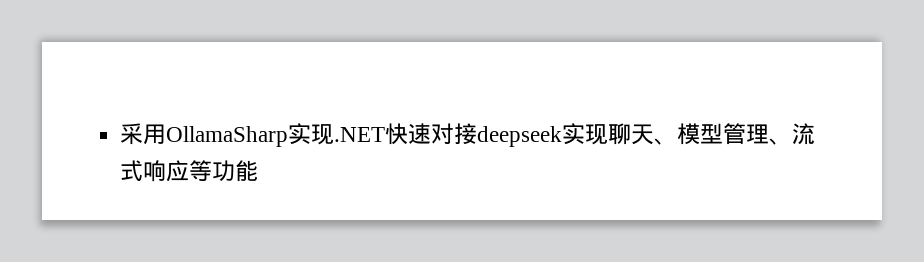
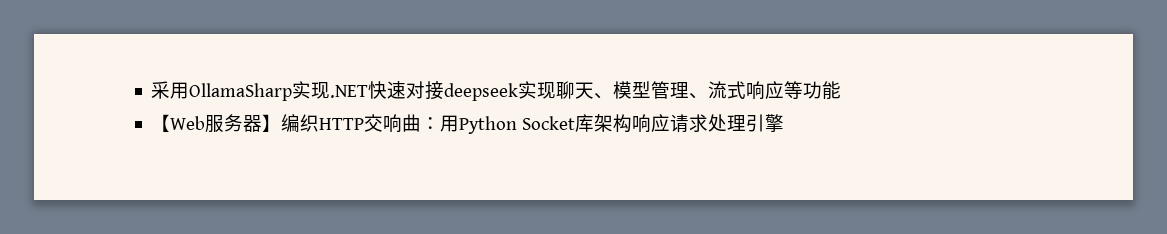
(259, 171) none -> [151,114,785,134] // 【Web服务器】编织HTTP交响曲：用Python Socket库架构响应请求处理引擎

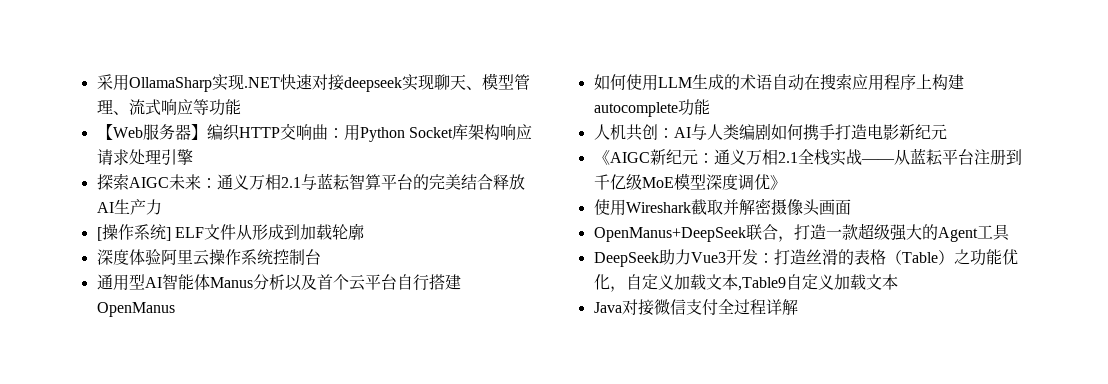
(785, 123) none -> [96,173,525,191] [96,199,162,215] [96,223,364,241] [96,249,321,266] [96,274,461,291] [96,302,175,317] [593,73,964,91] [593,99,710,117] [593,123,947,141] [593,148,1022,166] [593,173,786,191] [593,198,851,216] [593,223,1010,242] [593,249,1018,267] [593,274,898,292] [593,299,798,316] // 探索AIGC未来：通义万相2.1与蓝耘智算平台的完美结合释放AI生产力 // [操作系统] ELF文件从形成到加载轮廓 // 深度体验阿里云操作系统控制台 // 通用型AI智能体Manus分析以及首个云平台自行搭建OpenManus // 如何使用LLM生成的术语自动在搜索应用程序上构建autocomplete功能 // 人机共创：AI与人类编剧如何携手打造电影新纪元 // 《AIGC新纪元：通义万相2.1全栈实战——从蓝耘平台注册到千亿级MoE模型深度调优》 // 使用Wireshark截取并解密摄像头画面 // OpenManus+DeepSeek联合，打造一款超级强大的Agent工具 // DeepSeek助力Vue3开发：打造丝滑的表格（Table）之功能优化，自定义加载文本,Table9自定义加载文本 // Java对接微信支付全过程详解

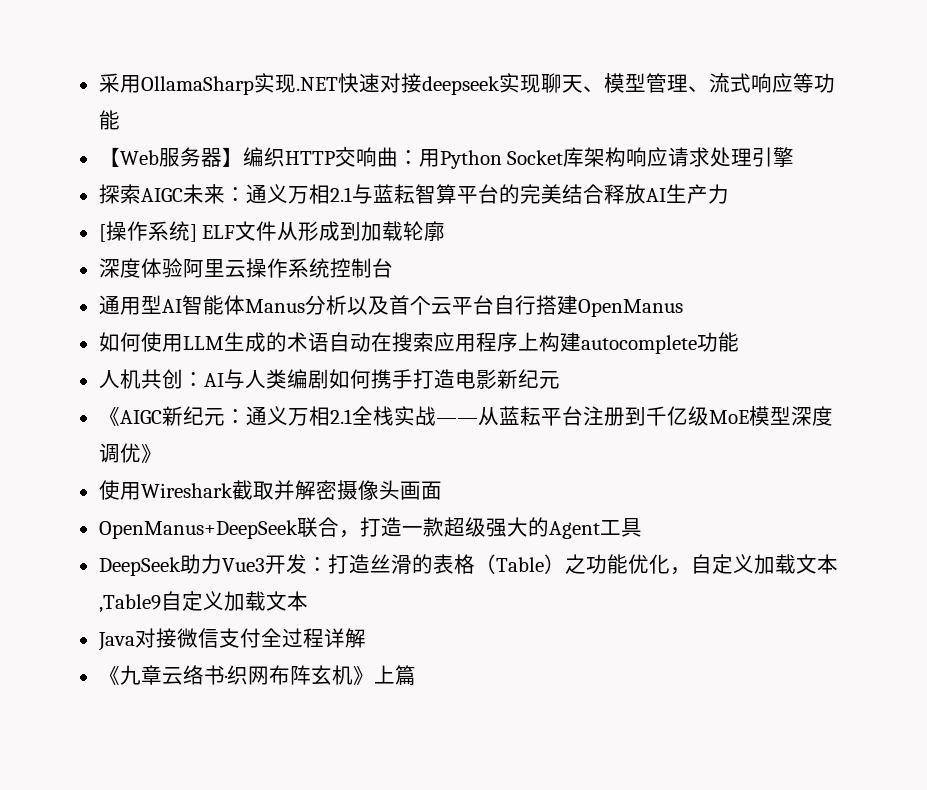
(798, 307) none -> [98,665,416,686] // 《九章云络书·织网布阵玄机》上篇

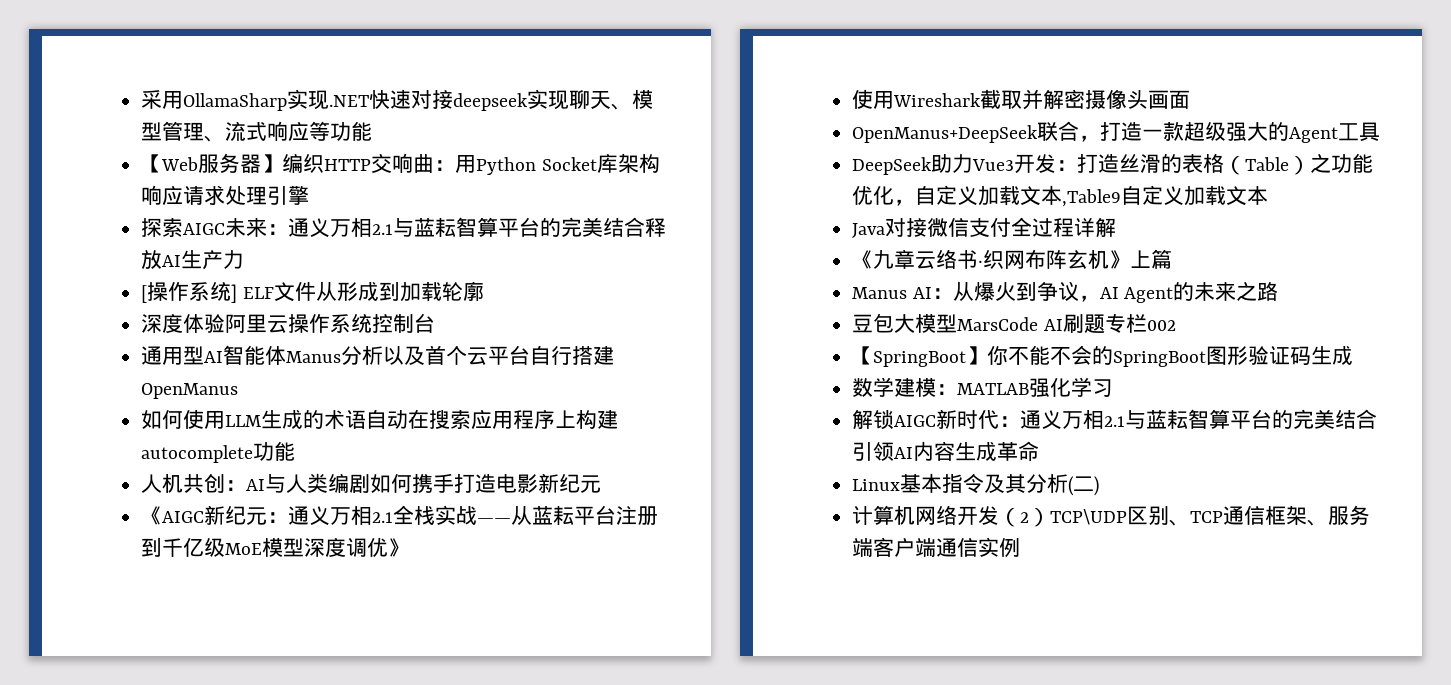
(416, 675) none -> [852,281,1279,303] [852,313,1176,334] [852,345,1354,367] [852,377,1114,397] [852,409,1378,430] [852,441,1040,461] [852,473,1100,496] [852,505,1371,527] [852,537,1021,558] // Manus AI：从爆火到争议，AI Agent的未来之路 // 豆包大模型MarsCode AI刷题专栏002 // 【SpringBoot】你不能不会的SpringBoot图形验证码生成 // 数学建模：MATLAB强化学习 // 解锁AIGC新时代：通义万相2.1与蓝耘智算平台的完美结合引领AI内容生成革命 // Linux基本指令及其分析(二) // 计算机网络开发（2）TCP\UDP区别、TCP通信框架、服务端客户端通信实例

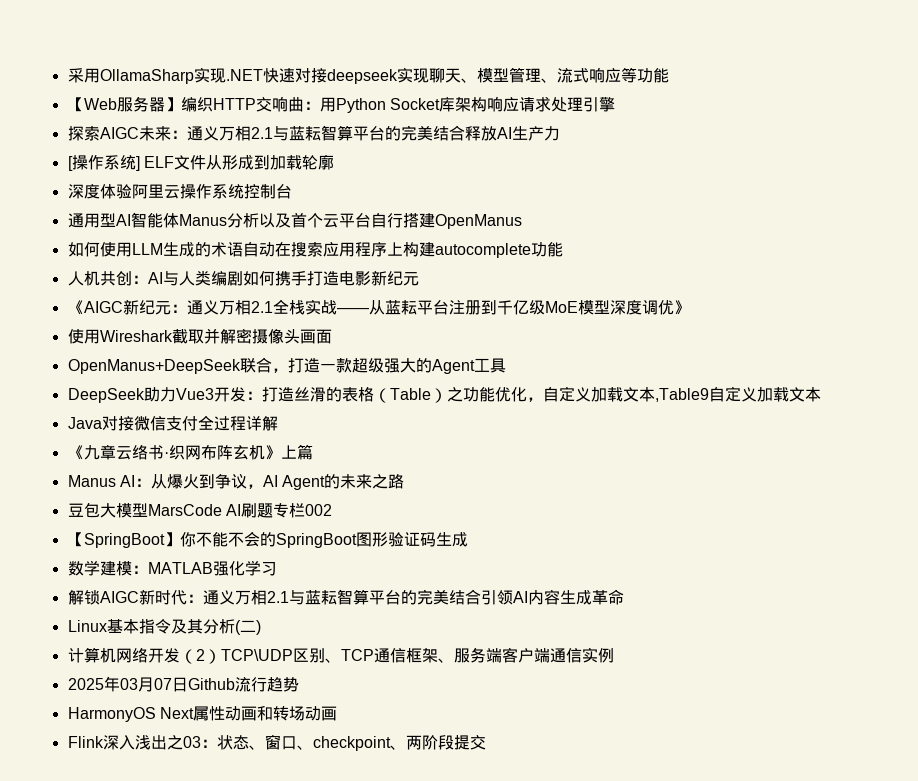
(1021, 548) none -> [67,676,299,692] [67,706,337,722] [67,734,486,751] // 2025年03月07日Github流行趋势 // HarmonyOS Next属性动画和转场动画 // Flink深入浅出之03：状态、窗口、checkpoint、两阶段提交

